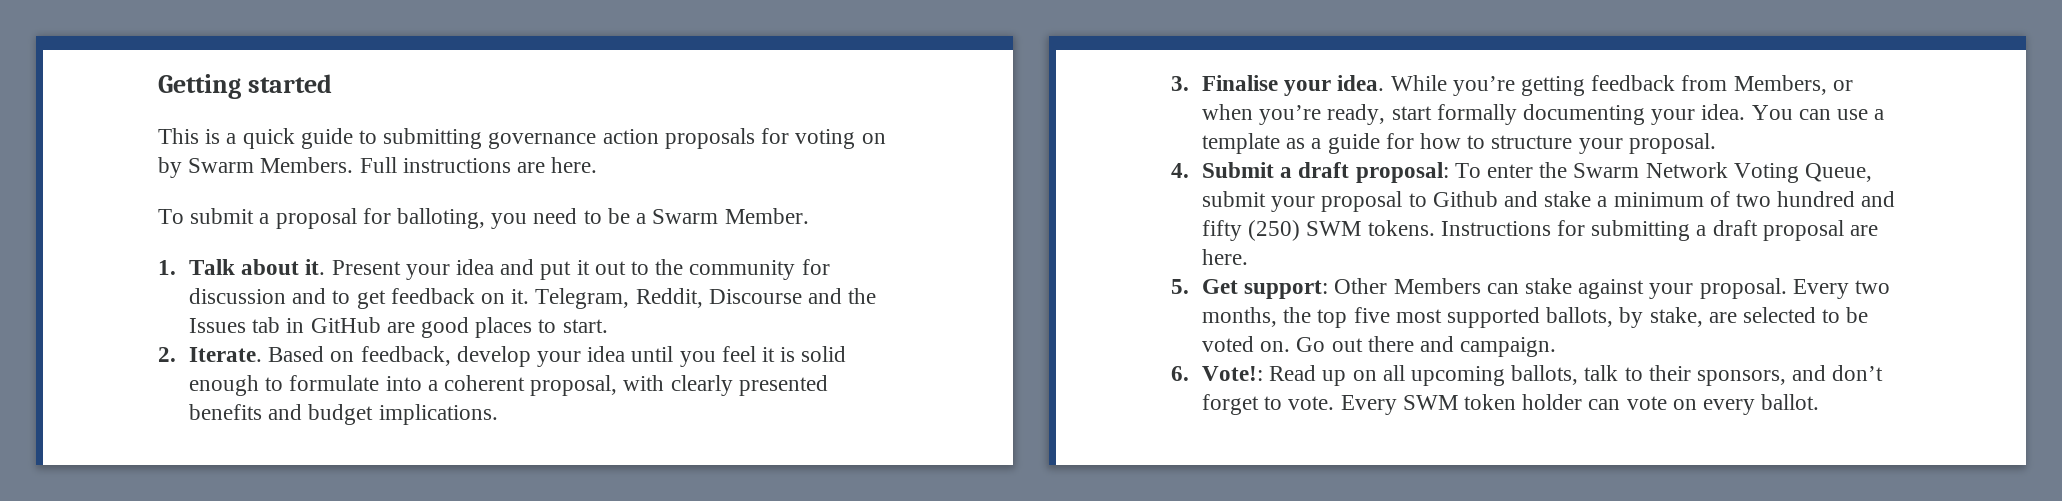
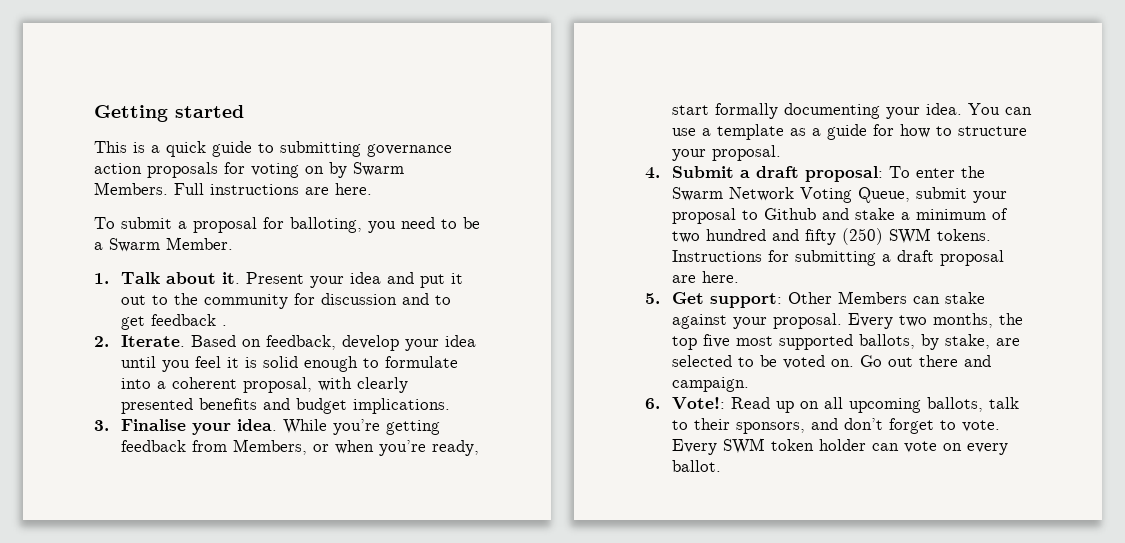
[480,288,877,309] [188,317,608,338] on it. Telegram, Reddit, Discourse and the Issues tab in GitHub are good places to start. -> [221,325,227,326] .

